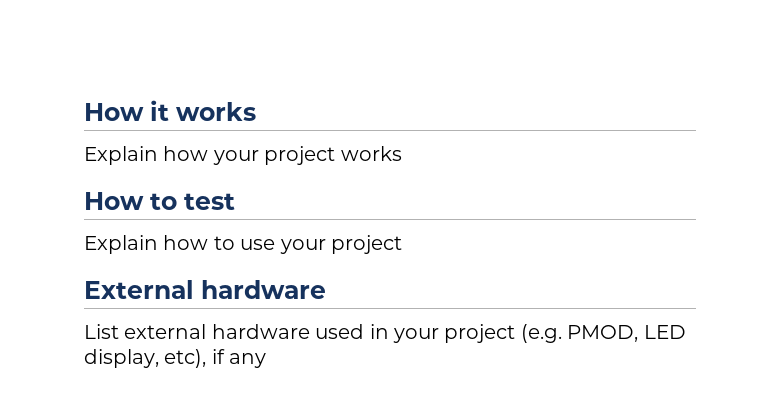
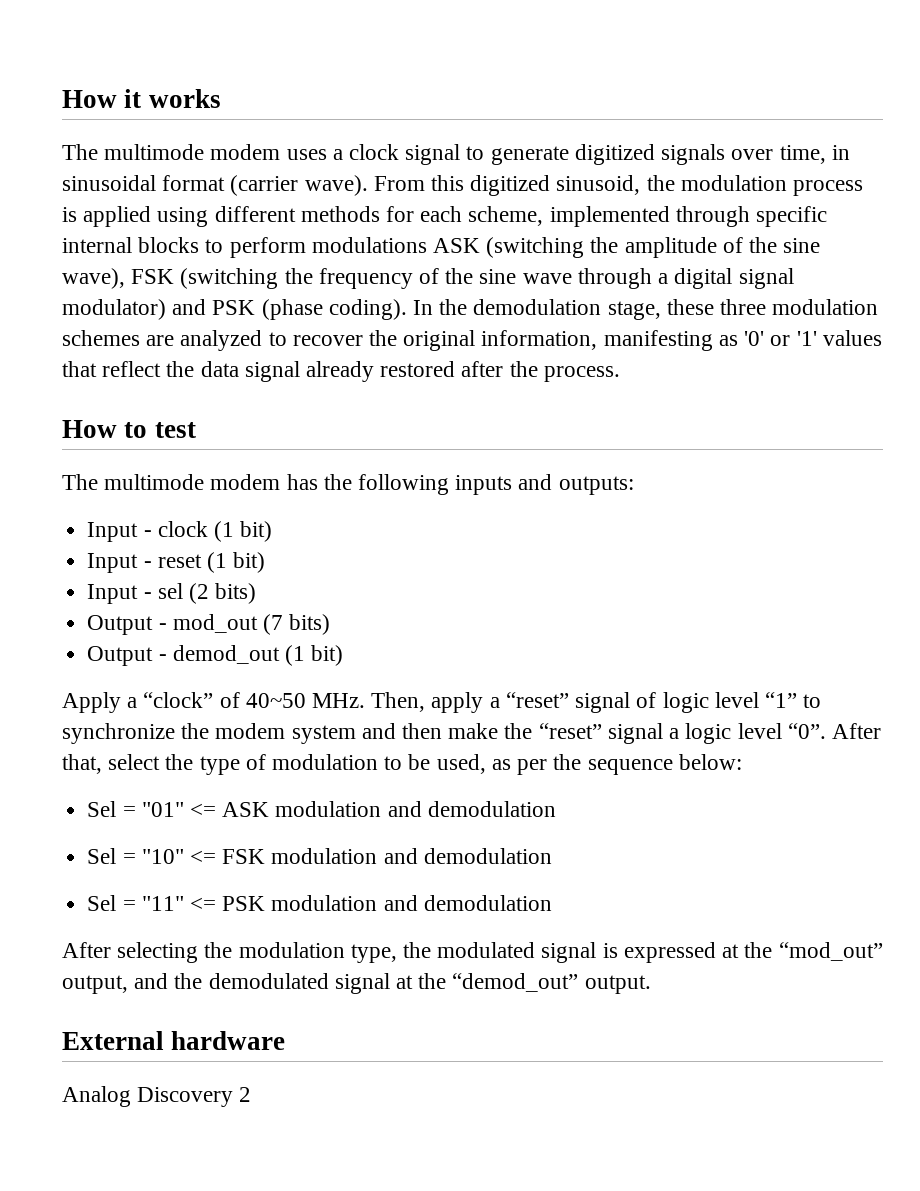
[84,146,402,165] [84,192,235,210] [84,235,402,254] [84,280,326,299] [84,324,686,343] [84,349,267,368] Explain how your project works // How to test // Explain how to use your project // External hardware // List external hardware used in your project (e.g. PMOD, LED display, etc), if any -> [62,144,850,165] [62,175,864,196] [62,206,828,227] [62,237,821,258] [62,268,794,289] [62,299,879,320] [62,330,882,351] [62,361,620,382] [62,420,196,438] [62,474,634,495] [87,521,273,542] [87,552,266,573] [87,583,257,604] [87,614,331,635] [87,645,344,666] [62,692,822,713] [62,723,881,744] [62,754,742,775] [87,801,556,817] [87,848,552,864] [87,895,552,911] [62,942,883,963] [62,973,651,994] [62,1031,286,1050] [62,1086,252,1107] The multimode modem uses a clock signal to generate digitized signals over time, in sinusoidal format (carrier wave). From this digitized sinusoid, the modulation process is applied using different methods for each scheme, implemented through specific internal blocks to perform modulations ASK (switching the amplitude of the sine wave), FSK (switching the frequency of the sine wave through a digital signal modulator) and PSK (phase coding). In the demodulation stage, these three modulation schemes are analyzed to recover the original information, manifesting as '0' or '1' values that reflect the data signal already restored after the process. // How to test // The multimode modem has the following inputs and outputs: // Input - clock (1 bit) // Input - reset (1 bit) // Input - sel (2 bits) // Output - mod_out (7 bits) // Output - demod_out (1 bit) // Apply a “clock” of 40~50 MHz. Then, apply a “reset” signal of logic level “1” to synchronize the modem system and then make the “reset” signal a logic level “0”. After that, select the type of modulation to be used, as per the sequence below: // Sel = "01" <= ASK modulation and demodulation // Sel = "10" <= FSK modulation and demodulation // Sel = "11" <= PSK modulation and demodulation // After selecting the modulation type, the modulated signal is expressed at the “mod_out” output, and the demodulated signal at the “demod_out” output. // External hardware // Analog Discovery 2

